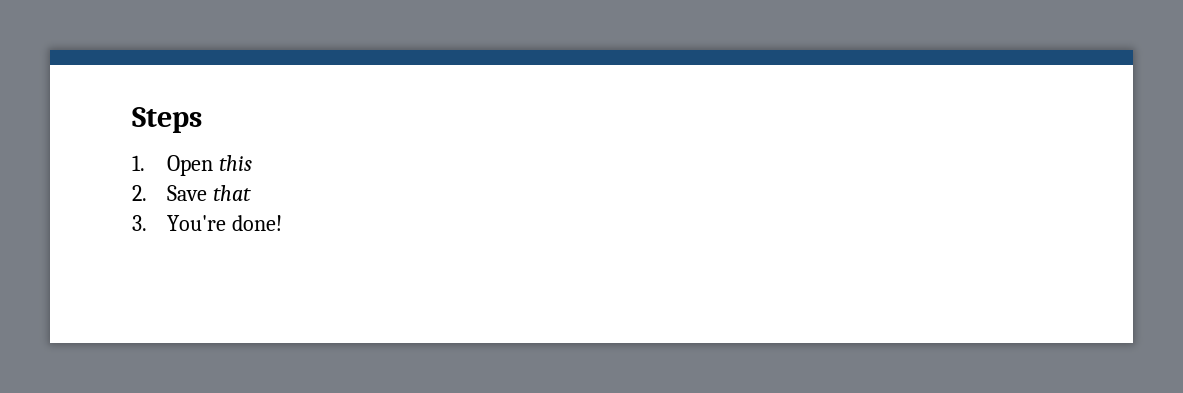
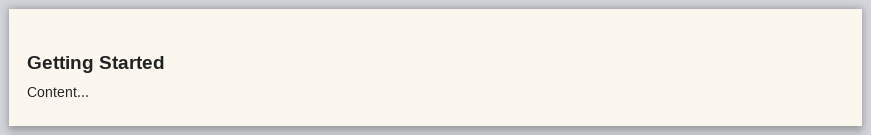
[132,107,202,133] [132,155,253,176] [132,185,252,201] [132,215,283,231] Steps // 1. Open this // 2. Save that // 3. You're done! -> [27,56,166,73] [27,87,89,97] Getting Started // Content...

